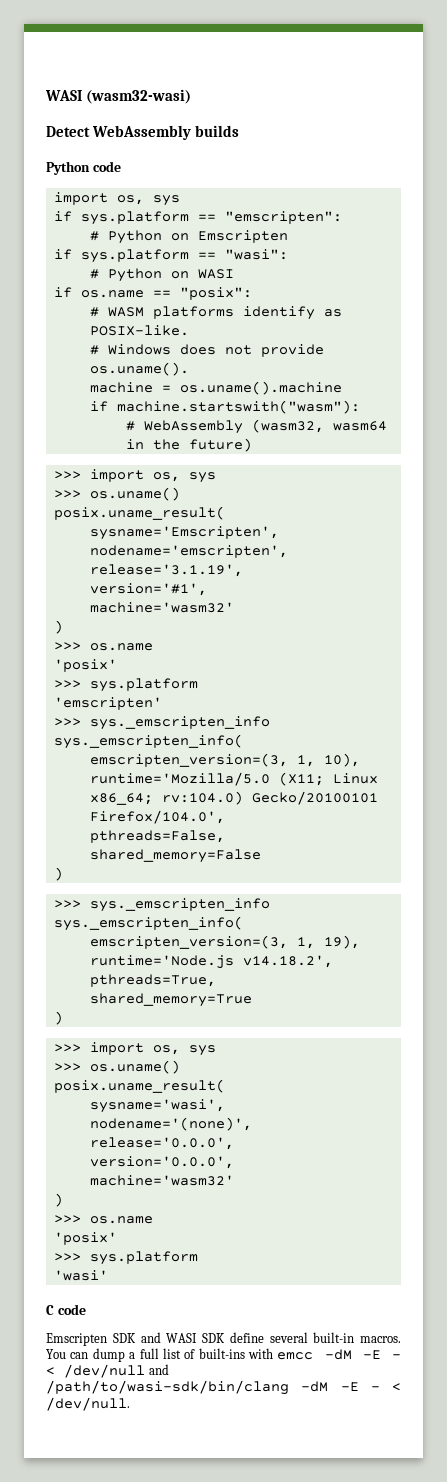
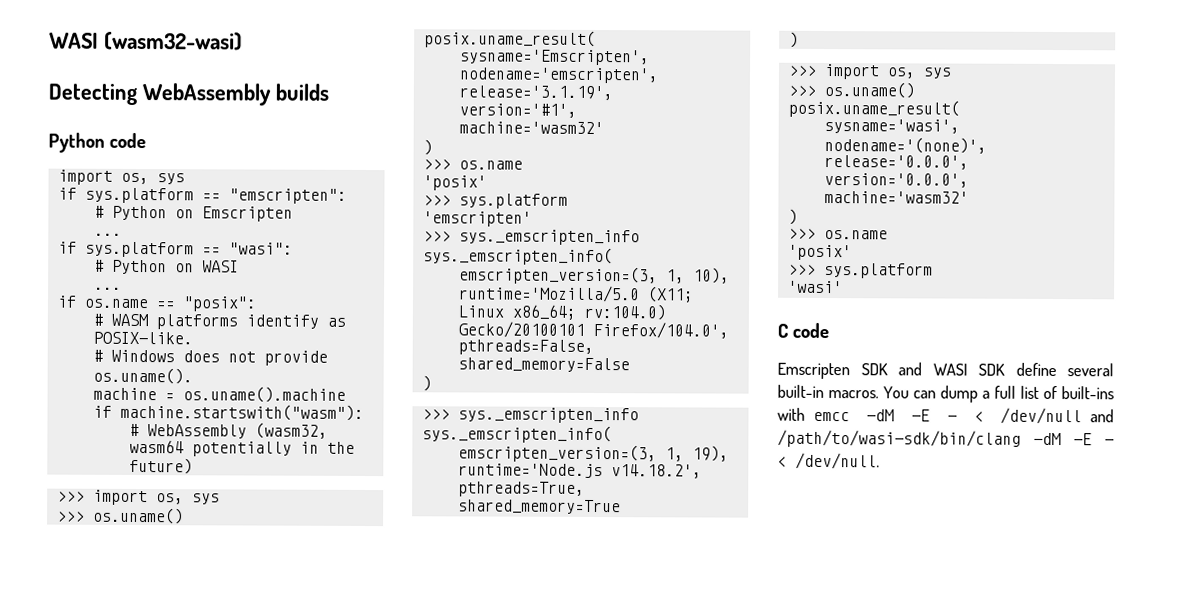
[46,126,90,137] Detect -> [48,83,138,106] Detecting
(288, 236) none -> [93,232,122,236] // ...
(234, 274) none -> [93,286,122,290] // ...
(387, 426) none -> [191,441,292,457] potentially

